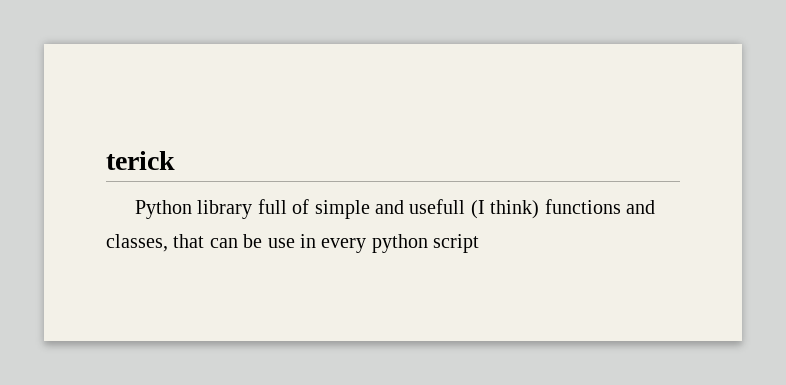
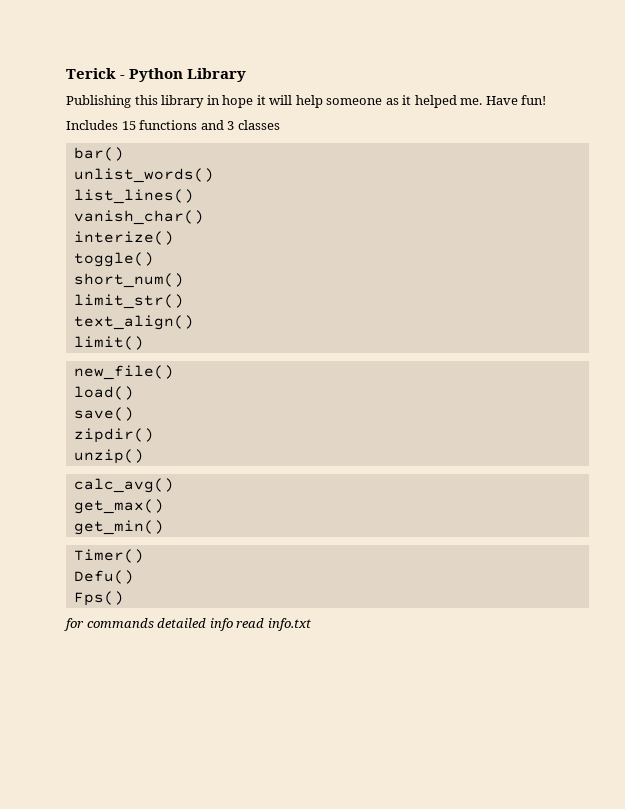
[106,151,175,170] [134,199,655,219] [106,234,480,253] terick // Python library full of simple and usefull (I think) functions and classes, that can be use in every python script -> [66,68,247,82] [66,95,547,108] [66,120,280,130] [73,147,124,161] [73,168,214,183] [73,189,194,204] [73,210,204,225] [73,231,174,245] [73,252,154,267] [73,273,184,288] [73,294,184,309] [73,315,194,330] [73,336,144,350] [73,365,174,380] [73,386,134,400] [73,407,134,421] [73,428,154,443] [73,449,144,464] [73,478,174,493] [73,499,164,514] [73,520,164,535] [73,549,144,563] [73,570,134,584] [73,591,124,606] [64,618,311,631] Terick - Python Library // Publishing this library in hope it will help someone as it helped me. Have fun! // Includes 15 functions and 3 classes // bar() // unlist_words() // list_lines() // vanish_char() // interize() // toggle() // short_num() // limit_str() // text_align() // limit() // new_file() // load() // save() // zipdir() // unzip() // calc_avg() // get_max() // get_min() // Timer() // Defu() // Fps() // for commands detailed info read info.txt

